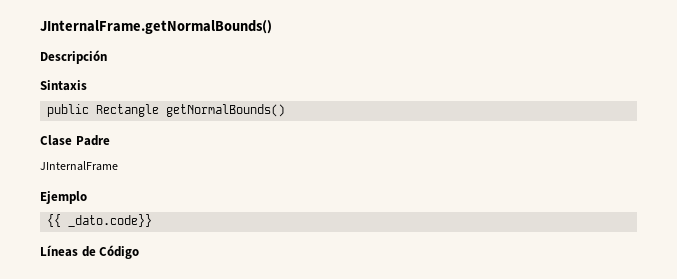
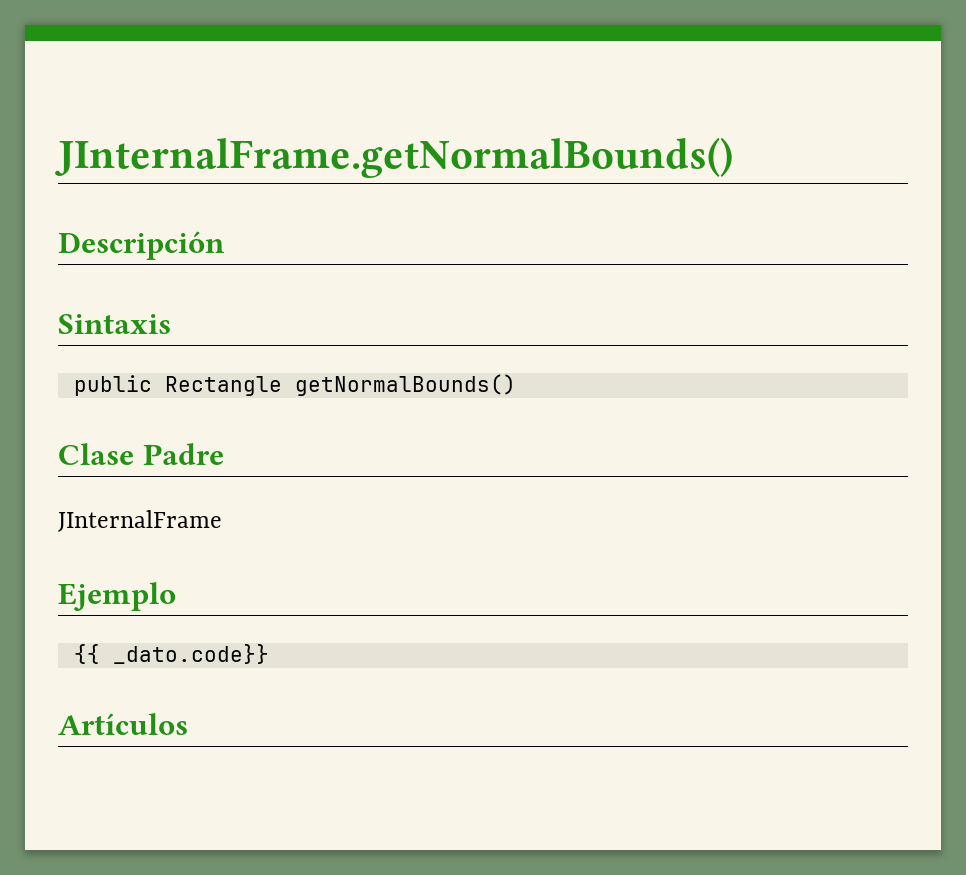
[40,245,140,259] Líneas de Código -> [58,713,188,735] Artículos

